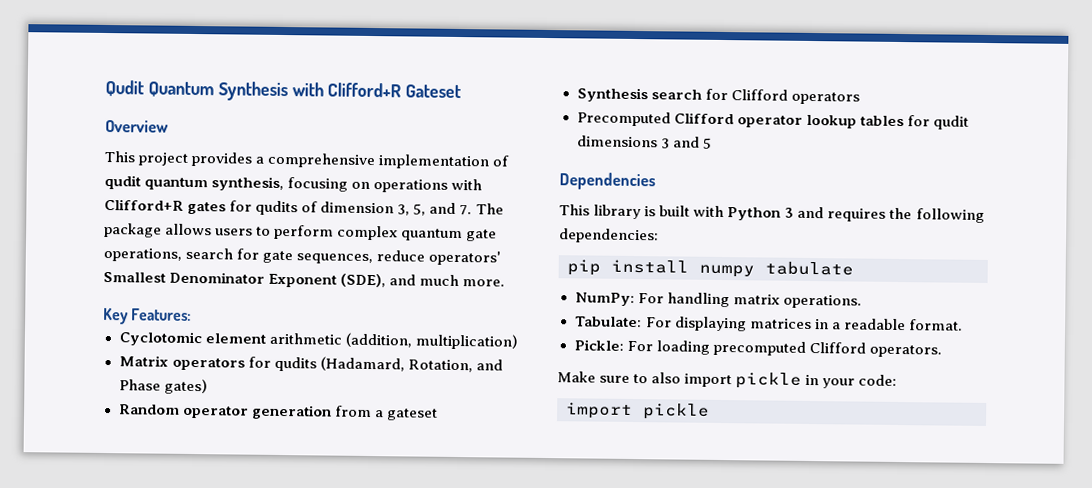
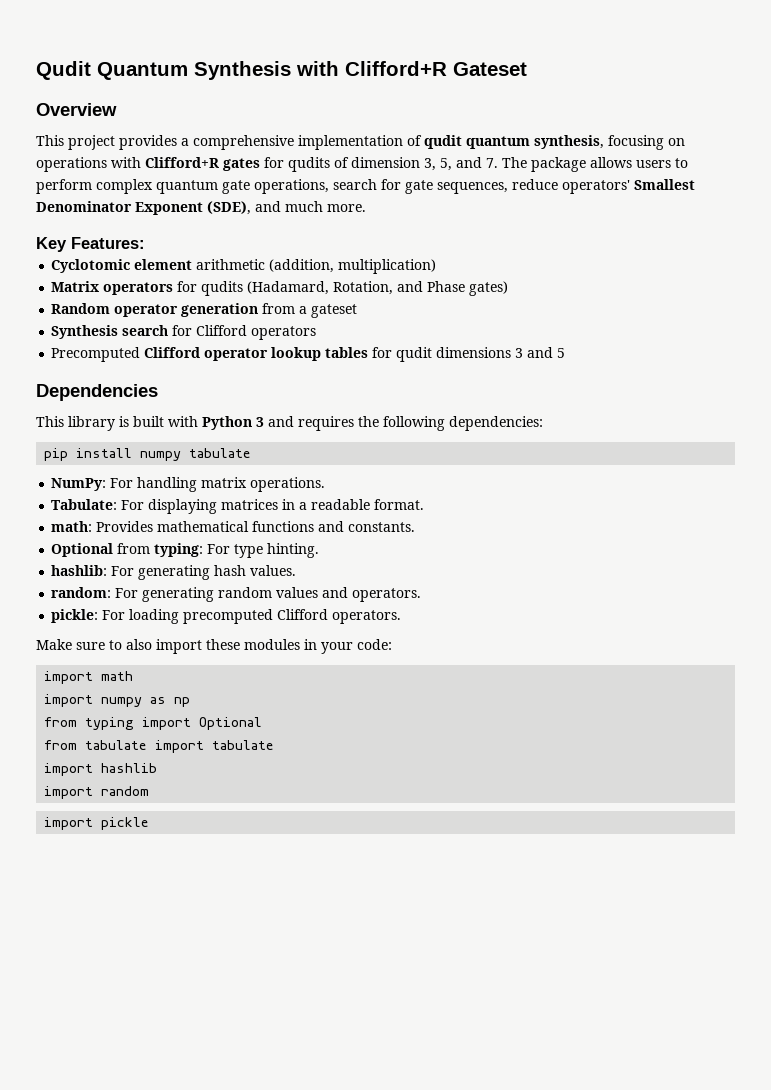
[573,339,624,351] Pickle: -> [51,521,416,532] [51,543,320,558] [51,565,297,580] [51,587,422,602] [51,609,99,623] math: Provides mathematical functions and constants. // Optional from typing: For type hinting. // hashlib: For generating hash values. // random: For generating random values and operators. // pickle:
[735,372,803,389] pickle -> [206,639,300,650] these modules
(898, 380) none -> [44,671,134,684] [44,694,191,707] [44,717,263,730] [44,740,275,753] [44,763,158,776] [44,786,150,799] // import math // import numpy as np // from typing import Optional // from tabulate import tabulate // import hashlib // import random

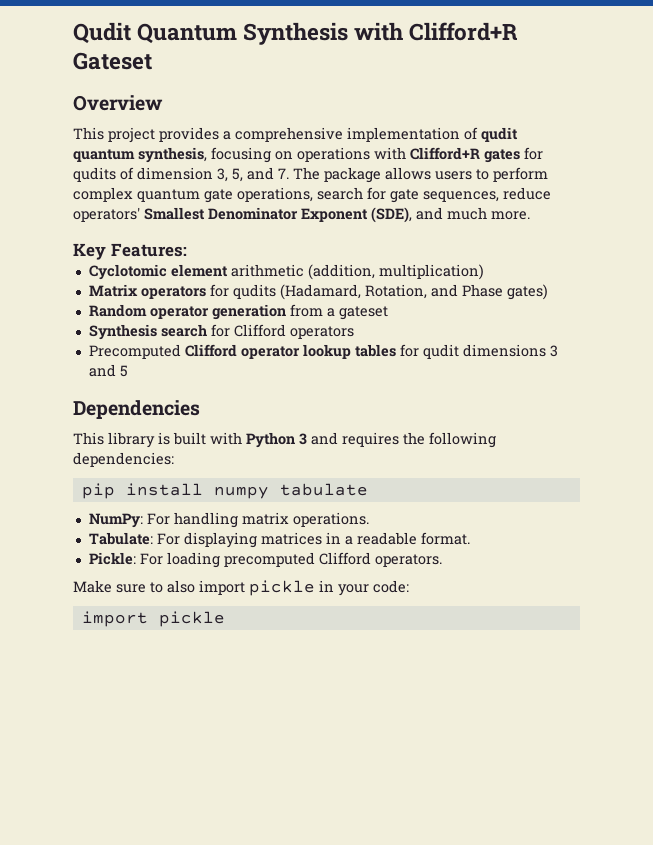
[51,521,416,532] [51,543,320,558] [51,565,297,580] [51,587,422,602] [51,609,99,623] math: Provides mathematical functions and constants. // Optional from typing: For type hinting. // hashlib: For generating hash values. // random: For generating random values and operators. // pickle: -> [88,552,136,565] Pickle:
[206,639,300,650] these modules -> [249,580,315,596] pickle
[44,671,134,684] [44,694,191,707] [44,717,263,730] [44,740,275,753] [44,763,158,776] [44,786,150,799] // import math // import numpy as np // from typing import Optional // from tabulate import tabulate // import hashlib // import random -> (409, 586) none

